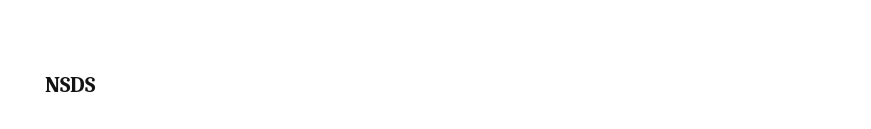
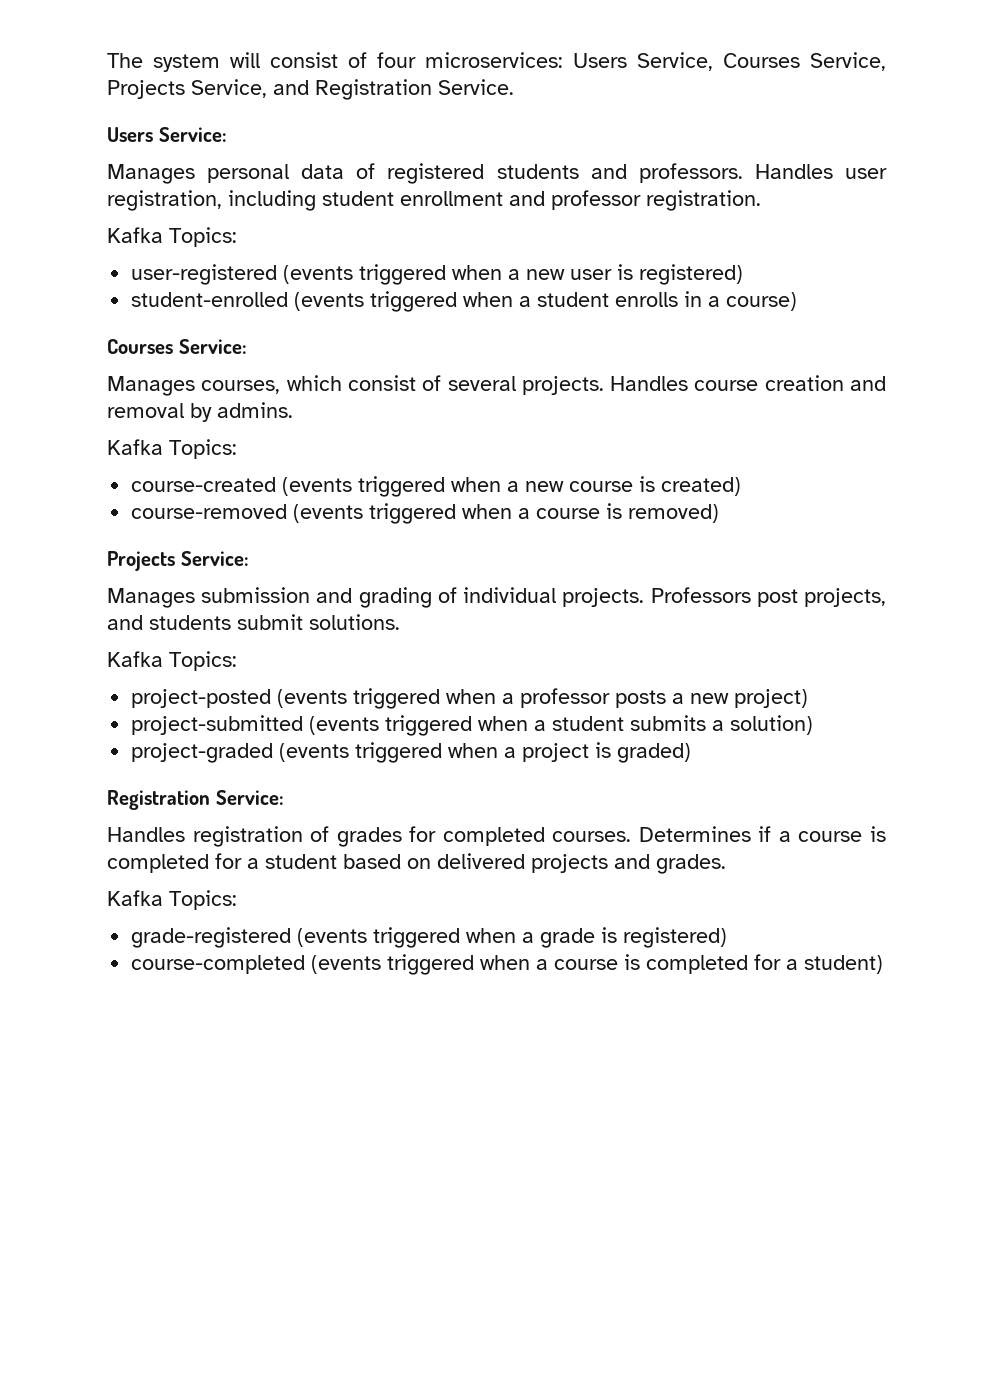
[45,77,96,92] NSDS -> [107,52,886,72] [107,79,514,100] [107,127,227,142] [107,163,887,184] [107,190,761,211] [107,227,237,247] [131,264,744,285] [131,291,798,312] [107,339,247,354] [107,375,886,396] [107,402,293,422] [107,439,237,459] [131,476,742,497] [131,503,720,524] [107,551,249,571] [107,587,886,608] [107,614,400,630] [107,651,237,671] [131,688,809,709] [131,715,814,736] [131,742,692,763] [107,790,284,810] [107,826,886,847] [107,853,726,874] [107,890,237,910] [131,927,728,948] [131,954,884,975] The system will consist of four microservices: Users Service, Courses Service, Projects Service, and Registration Service. // Users Service: // Manages personal data of registered students and professors. Handles user registration, including student enrollment and professor registration. // Kafka Topics: // user-registered (events triggered when a new user is registered) // student-enrolled (events triggered when a student enrolls in a course) // Courses Service: // Manages courses, which consist of several projects. Handles course creation and removal by admins. // Kafka Topics: // course-created (events triggered when a new course is created) // course-removed (events triggered when a course is removed) // Projects Service: // Manages submission and grading of individual projects. Professors post projects, and students submit solutions. // Kafka Topics: // project-posted (events triggered when a professor posts a new project) // project-submitted (events triggered when a student submits a solution) // project-graded (events triggered when a project is graded) // Registration Service: // Handles registration of grades for completed courses. Determines if a course is completed for a student based on delivered projects and grades. // Kafka Topics: // grade-registered (events triggered when a grade is registered) // course-completed (events triggered when a course is completed for a student)

